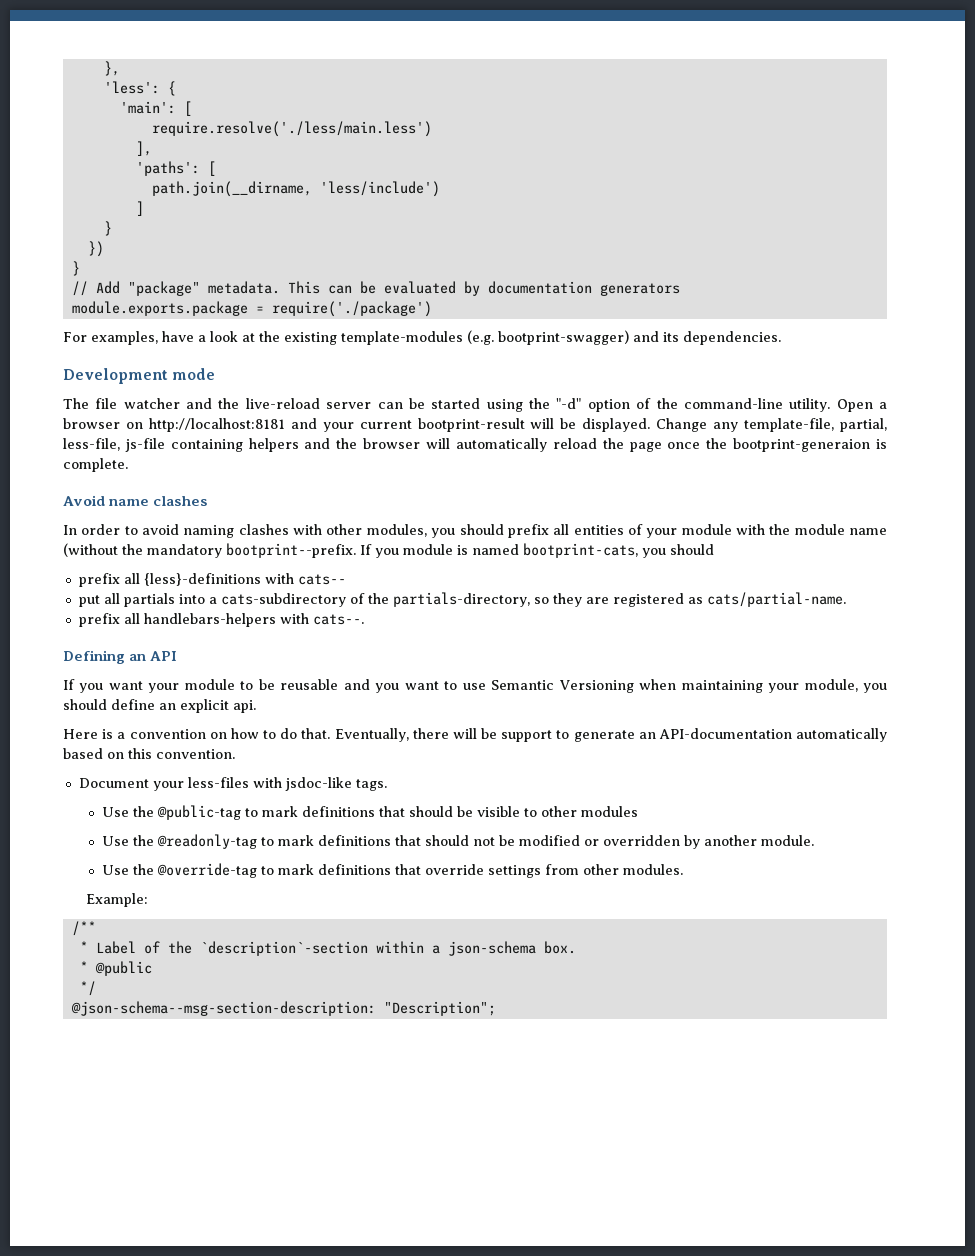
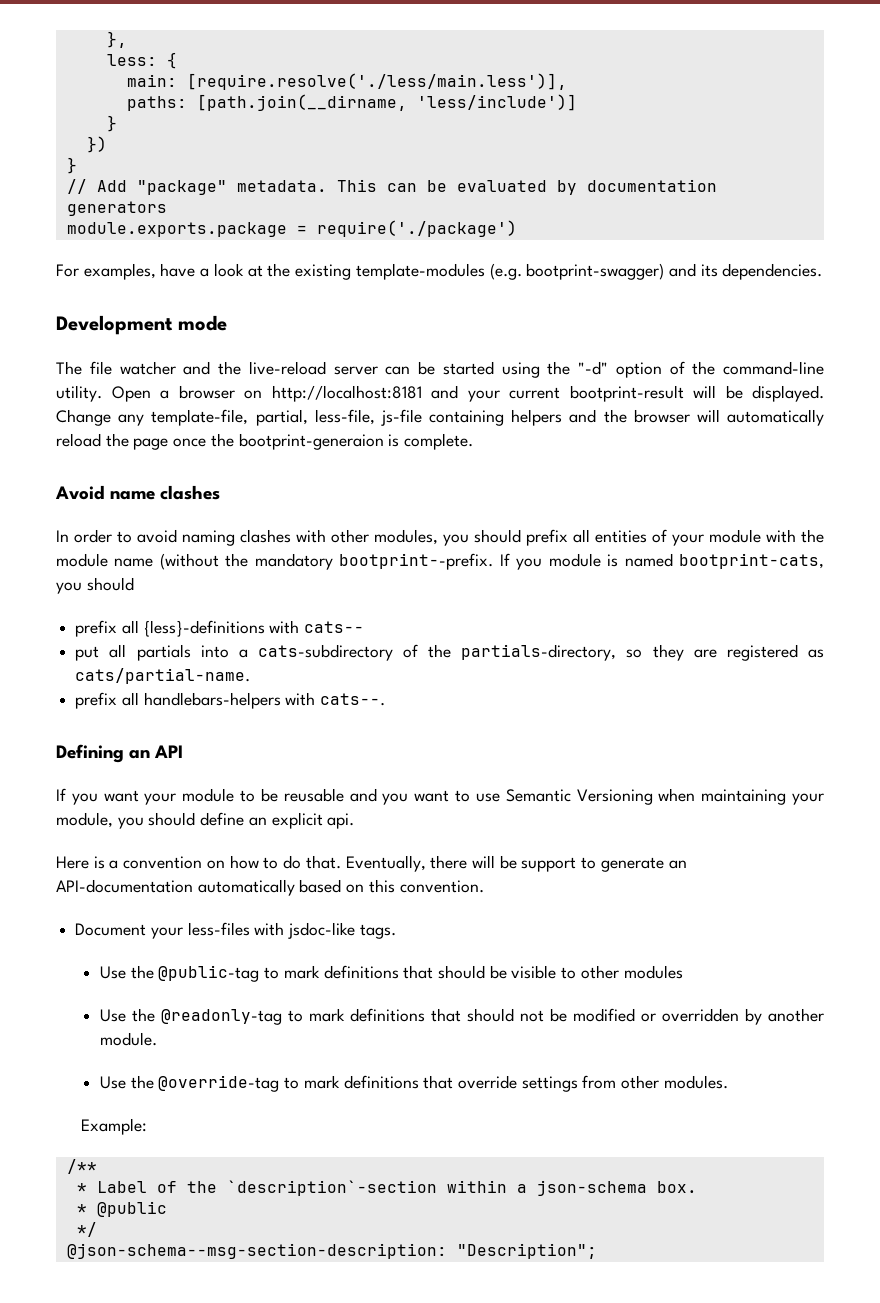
[103,81,160,94] 'less': -> [106,54,157,66] less:
[119,101,192,116] [151,121,432,137] [135,141,152,156] [135,161,216,176] [151,181,440,197] [135,201,144,216] 'main': [ // require.resolve('./less/main.less') // ], // 'paths': [ // path.join(__dirname, 'less/include') // ] -> [126,73,567,90] [126,94,577,111] main: [require.resolve('./less/main.less')], // paths: [path.join(__dirname, 'less/include')]

